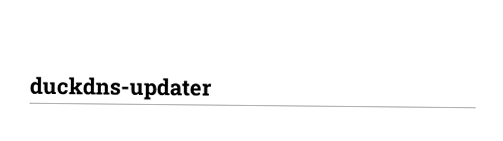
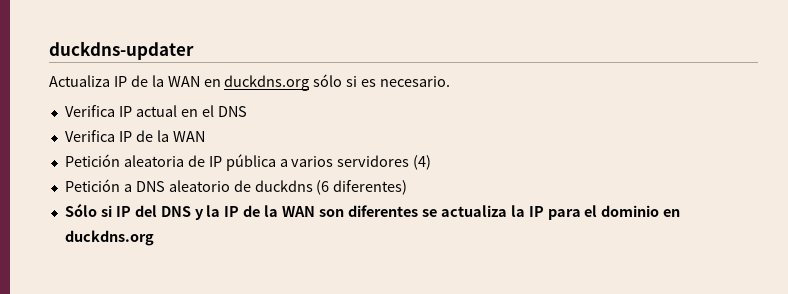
(212, 88) none -> [49,74,451,91] [64,105,247,117] [64,130,205,142] [64,154,432,171] [64,179,408,195] [64,203,681,220] [64,230,154,246] // Actualiza IP de la WAN en duckdns.org sólo si es necesario. // Verifica IP actual en el DNS // Verifica IP de la WAN // Petición aleatoria de IP pública a varios servidores (4) // Petición a DNS aleatorio de duckdns (6 diferentes) // Sólo si IP del DNS y la IP de la WAN son diferentes se actualiza la IP para el dominio en duckdns.org

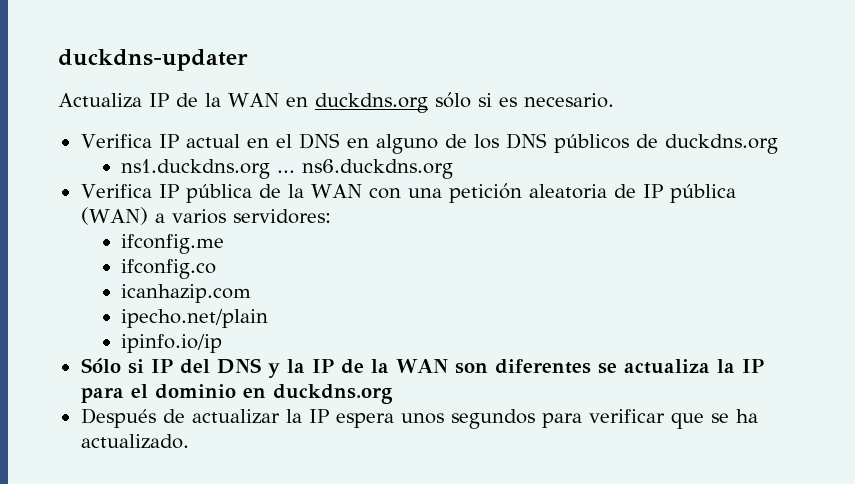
[64,130,205,142] [64,154,120,167] // Verifica IP de la WAN // Petición -> [346,133,778,154] [121,159,454,179] [80,183,522,203] en alguno de los DNS públicos de duckdns.org // ns1.duckdns.org ... ns6.duckdns.org // Verifica IP pública de la WAN con una petición
(276, 162) none -> [80,207,148,225] (WAN)
[337,155,432,170] [64,179,408,195] servidores (4) // Petición a DNS aleatorio de duckdns (6 diferentes) -> [232,209,331,224] [121,234,225,254] [121,259,217,279] [121,284,252,303] [121,309,269,328] [121,334,223,353] servidores: // ifconfig.me // ifconfig.co // icanhazip.com // ipecho.net/plain // ipinfo.io/ip
(154, 238) none -> [80,408,758,429] [80,434,189,449] // Después de actualizar la IP espera unos segundos para verificar que se ha actualizado.

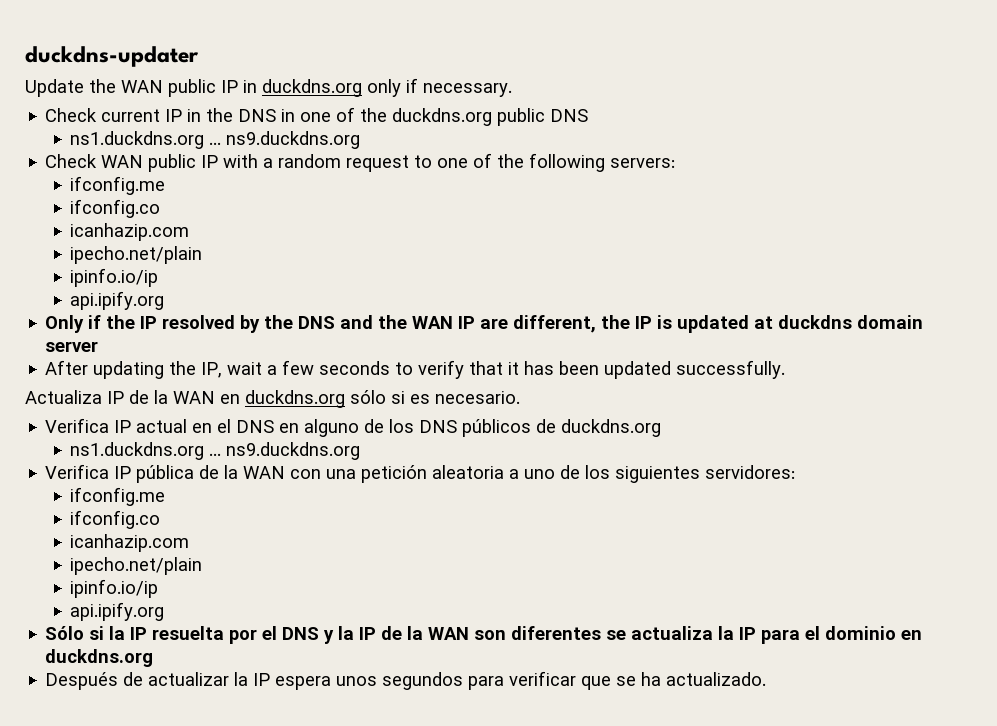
(248, 60) none -> [25,78,512,97] [45,107,589,126] [70,131,361,149] [45,153,676,172] [70,176,166,195] [70,199,161,218] [70,223,190,241] [70,246,203,264] [70,268,159,287] [70,291,165,310] [45,315,924,333] [45,341,99,352] [45,360,786,379] // Update the WAN public IP in duckdns.org only if necessary. // Check current IP in the DNS in one of the duckdns.org public DNS // ns1.duckdns.org ... ns9.duckdns.org // Check WAN public IP with a random request to one of the following servers: // ifconfig.me // ifconfig.co // icanhazip.com // ipecho.net/plain // ipinfo.io/ip // api.ipify.org // Only if the IP resolved by the DNS and the WAN IP are different, the IP is updated at duckdns domain server // After updating the IP, wait a few seconds to verify that it has been updated successfully.
[302,159,454,179] ns6.duckdns.org -> [226,442,361,460] ns9.duckdns.org
[613,184,736,203] [80,207,226,225] de IP pública (WAN) a varios -> [509,465,701,483] a uno de los siguientes
(223, 343) none -> [70,602,165,621] // api.ipify.org
[150,359,210,374] IP del -> [109,626,278,644] la IP resuelta por el

